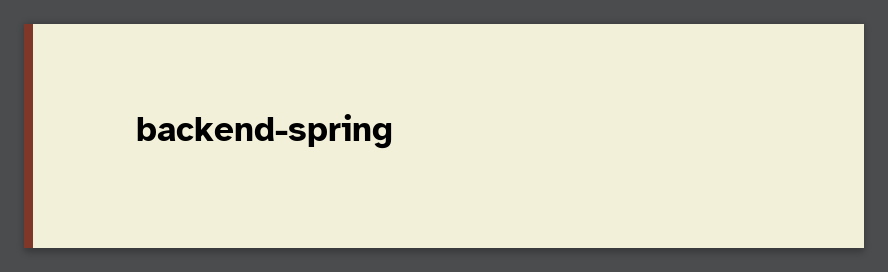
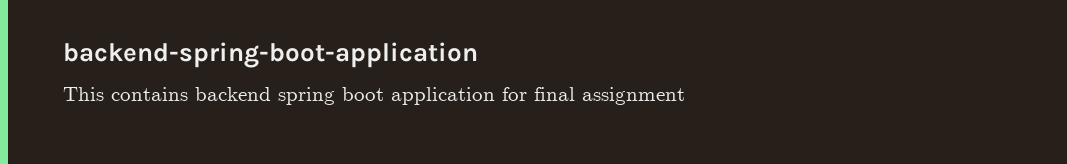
[136,114,393,149] backend-spring -> [63,42,478,68] [63,87,685,105] backend-spring-boot-application // This contains backend spring boot application for final assignment

